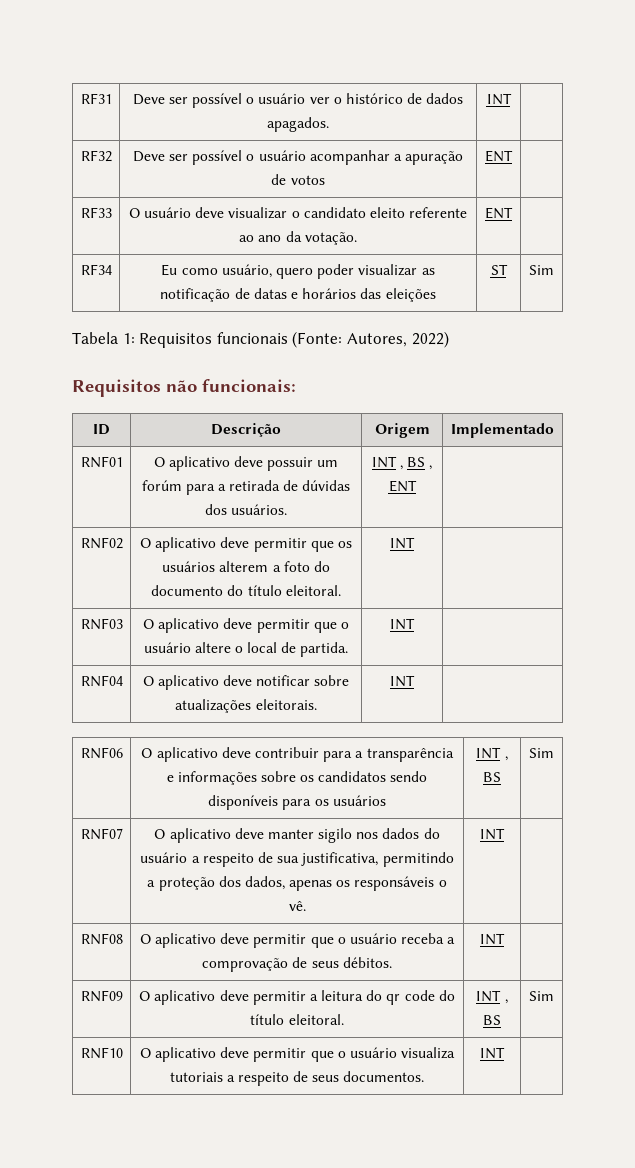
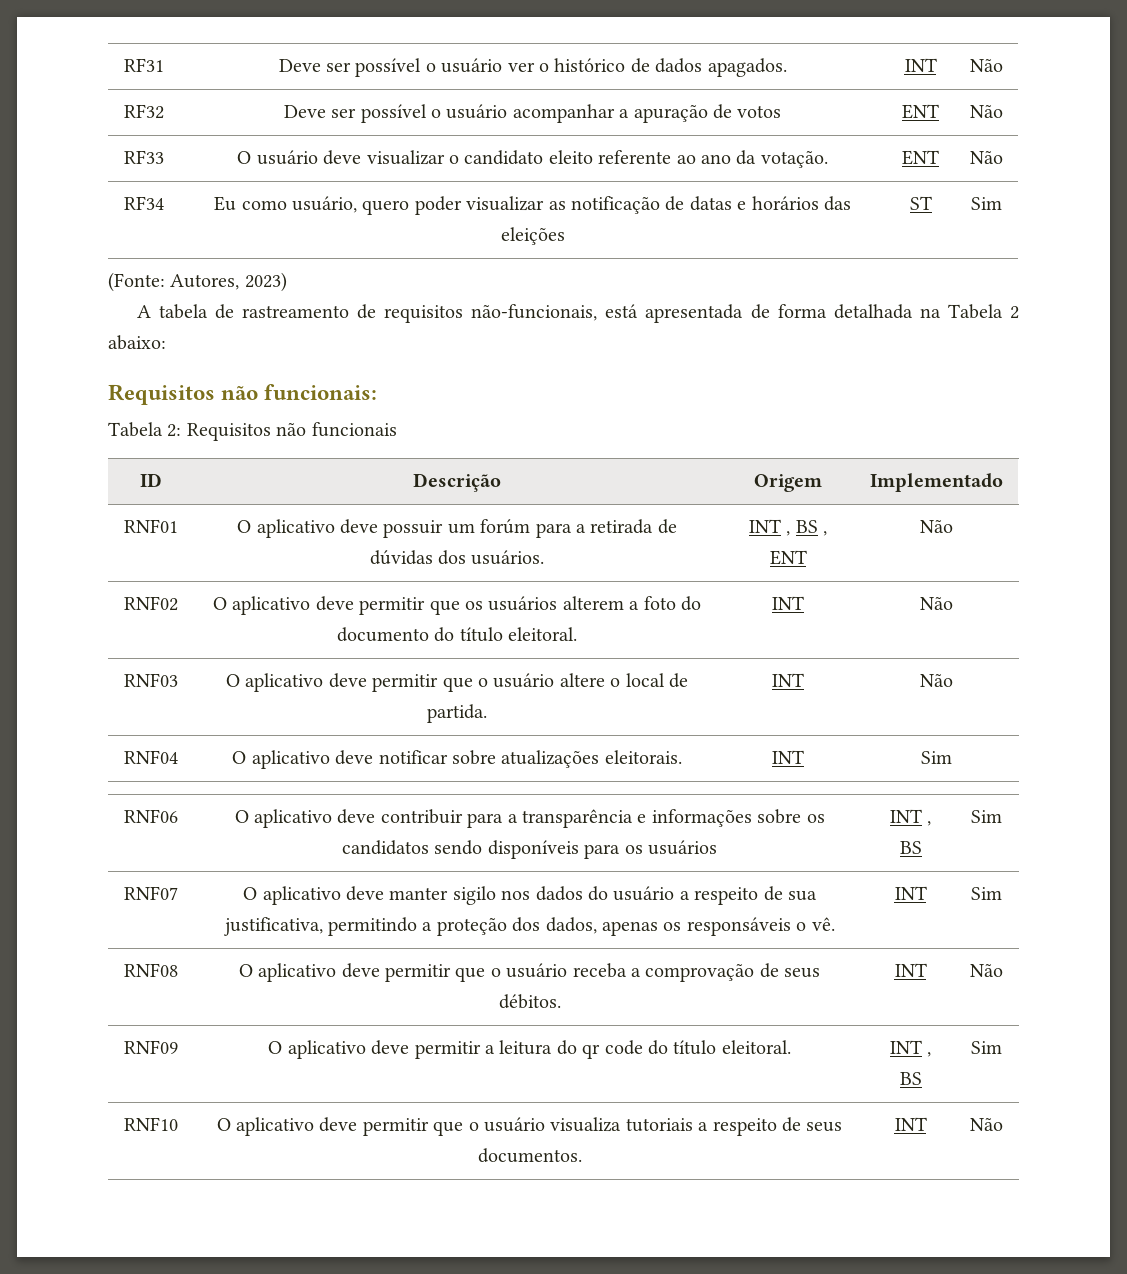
(512, 99) none -> [969,58,1003,72] Não
(513, 156) none -> [969,104,1003,118] Não
(513, 213) none -> [969,150,1003,164] Não
[72,331,449,348] [72,379,296,397] Tabela 1: Requisitos funcionais (Fonte: Autores, 2022) // Requisitos não funcionais: -> [108,272,287,292] [136,304,1020,323] [108,335,166,350] [108,384,378,405] [108,422,397,441] (Fonte: Autores, 2023) // A tabela de rastreamento de requisitos não-funcionais, está apresentada de forma detalhada na Tabela 2 abaixo: // Requisitos não funcionais: // Tabela 2: Requisitos não funcionais
(417, 486) none -> [920,519,953,533] Não
(415, 543) none -> [920,596,953,610] Não
(415, 624) none -> [920,673,953,687] Não
(415, 681) none -> [921,751,952,764] Sim
(505, 834) none -> [971,887,1002,900] Sim
(505, 939) none -> [970,963,1003,977] Não
(505, 1053) none -> [970,1117,1003,1131] Não

